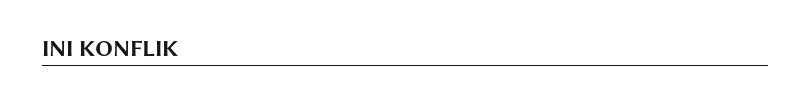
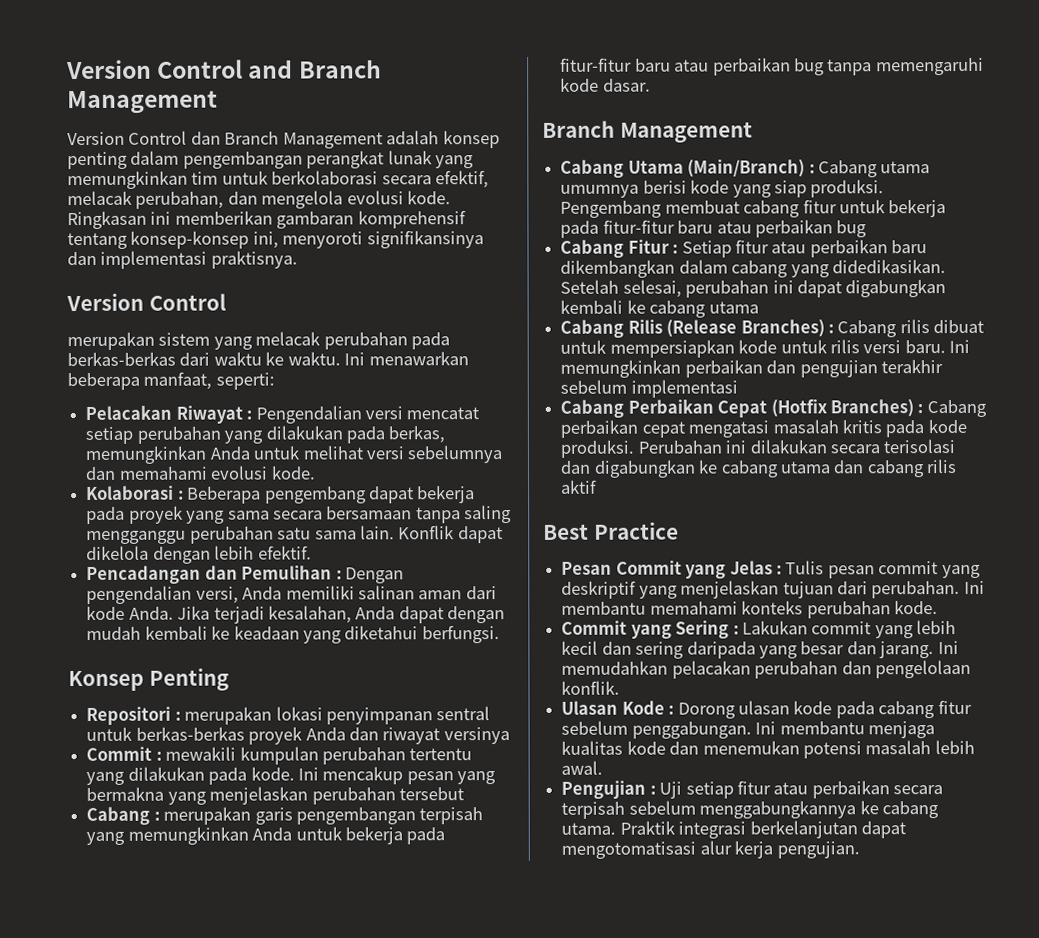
[42,40,179,57] INI KONFLIK -> [66,59,382,80] [67,90,218,115] [67,130,500,149] [67,150,475,170] [67,170,490,190] [67,190,452,209] [67,210,466,230] [67,230,484,250] [67,250,298,269] [66,292,226,312] [67,331,451,351] [67,351,469,367] [67,371,275,391] [85,405,480,424] [85,425,446,444] [85,445,503,464] [85,465,316,480] [86,485,476,504] [86,505,513,524] [86,525,503,544] [86,545,312,564] [86,565,404,584] [86,585,497,604] [86,605,506,624] [86,625,500,644] [68,667,229,692] [86,706,491,725] [86,726,510,745] [86,746,473,765] [86,766,497,785] [86,786,464,805] [86,806,484,825] [86,826,446,845] [560,57,984,76] [560,77,651,92] [542,120,753,143] [560,159,931,178] [560,179,885,198] [560,199,947,218] [560,219,868,238] [560,239,928,258] [560,259,946,278] [560,279,947,298] [560,299,759,318] [560,319,985,338] [560,339,971,358] [560,359,943,378] [560,379,738,398] [560,399,987,418] [560,418,967,438] [560,439,956,458] [560,459,958,478] [561,479,598,494] [543,521,679,540] [561,560,981,579] [561,580,985,599] [561,600,938,619] [561,620,957,639] [561,640,959,659] [561,659,971,679] [561,680,621,695] [561,699,972,719] [561,720,935,739] [561,739,975,759] [561,760,604,775] [561,780,944,799] [561,800,939,819] [561,820,906,839] [561,840,860,859] Version Control and Branch Management // Version Control dan Branch Management adalah konsep penting dalam pengembangan perangkat lunak yang memungkinkan tim untuk berkolaborasi secara efektif, melacak perubahan, dan mengelola evolusi kode. Ringkasan ini memberikan gambaran komprehensif tentang konsep-konsep ini, menyoroti signifikansinya dan implementasi praktisnya. // Version Control // merupakan sistem yang melacak perubahan pada berkas-berkas dari waktu ke waktu. Ini menawarkan beberapa manfaat, seperti: // Pelacakan Riwayat : Pengendalian versi mencatat setiap perubahan yang dilakukan pada berkas, memungkinkan Anda untuk melihat versi sebelumnya dan memahami evolusi kode. // Kolaborasi : Beberapa pengembang dapat bekerja pada proyek yang sama secara bersamaan tanpa saling mengganggu perubahan satu sama lain. Konflik dapat dikelola dengan lebih efektif. // Pencadangan dan Pemulihan : Dengan pengendalian versi, Anda memiliki salinan aman dari kode Anda. Jika terjadi kesalahan, Anda dapat dengan mudah kembali ke keadaan yang diketahui berfungsi. // Konsep Penting // Repositori : merupakan lokasi penyimpanan sentral untuk berkas-berkas proyek Anda dan riwayat versinya // Commit : mewakili kumpulan perubahan tertentu yang dilakukan pada kode. Ini mencakup pesan yang bermakna yang menjelaskan perubahan tersebut // Cabang : merupakan garis pengembangan terpisah yang memungkinkan Anda untuk bekerja pada fitur-fitur baru atau perbaikan bug tanpa memengaruhi kode dasar. // Branch Management // Cabang Utama (Main/Branch) : Cabang utama umumnya berisi kode yang siap produksi. Pengembang membuat cabang fitur untuk bekerja pada fitur-fitur baru atau perbaikan bug // Cabang Fitur : Setiap fitur atau perbaikan baru dikembangkan dalam cabang yang didedikasikan. Setelah selesai, perubahan ini dapat digabungkan kembali ke cabang utama // Cabang Rilis (Release Branches) : Cabang rilis dibuat untuk mempersiapkan kode untuk rilis versi baru. Ini memungkinkan perbaikan dan pengujian terakhir sebelum implementasi // Cabang Perbaikan Cepat (Hotfix Branches) : Cabang perbaikan cepat mengatasi masalah kritis pada kode produksi. Perubahan ini dilakukan secara terisolasi dan digabungkan ke cabang utama dan cabang rilis aktif // Best Practice // Pesan Commit yang Jelas : Tulis pesan commit yang deskriptif yang menjelaskan tujuan dari perubahan. Ini membantu memahami konteks perubahan kode. // Commit yang Sering : Lakukan commit yang lebih kecil dan sering daripada yang besar dan jarang. Ini memudahkan pelacakan perubahan dan pengelolaan konflik. // Ulasan Kode : Dorong ulasan kode pada cabang fitur sebelum penggabungan. Ini membantu menjaga kualitas kode dan menemukan potensi masalah lebih awal. // Pengujian : Uji setiap fitur atau perbaikan secara terpisah sebelum menggabungkannya ke cabang utama. Praktik integrasi berkelanjutan dapat mengotomatisasi alur kerja pengujian.

